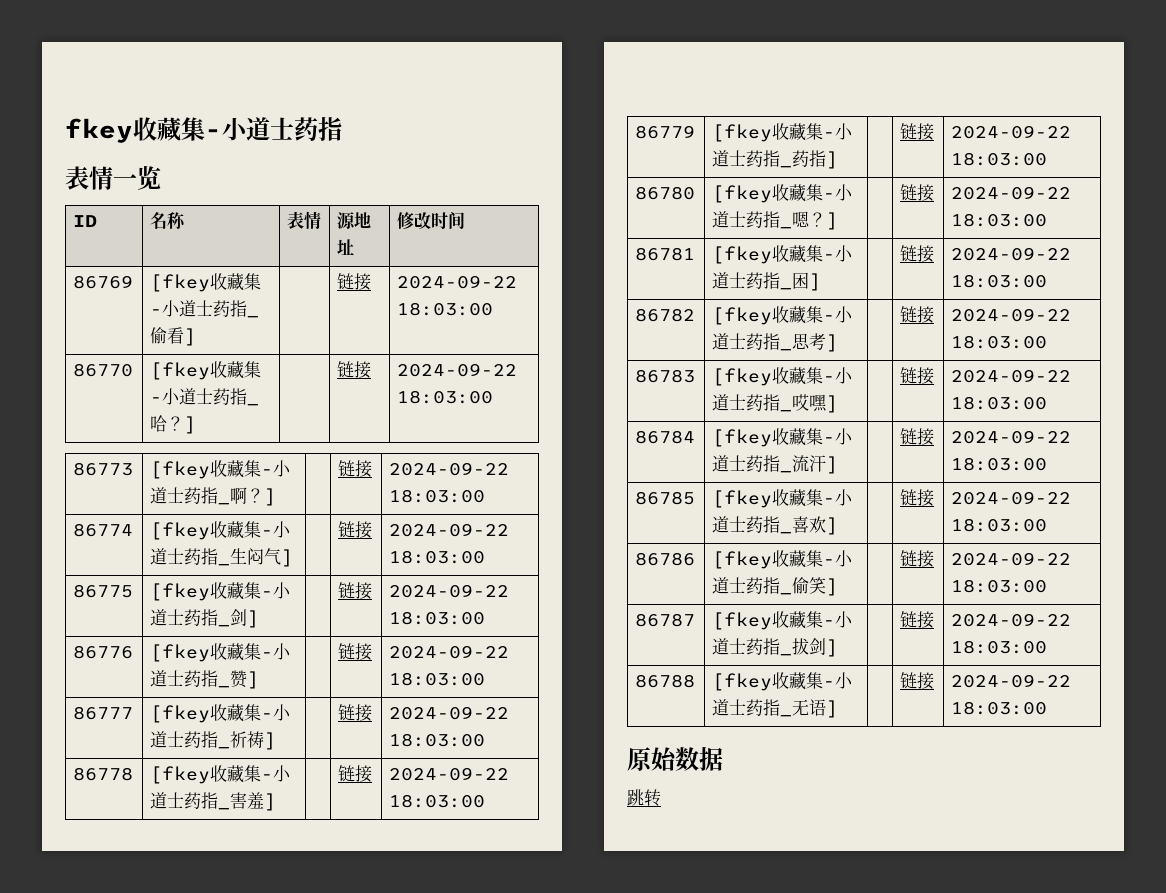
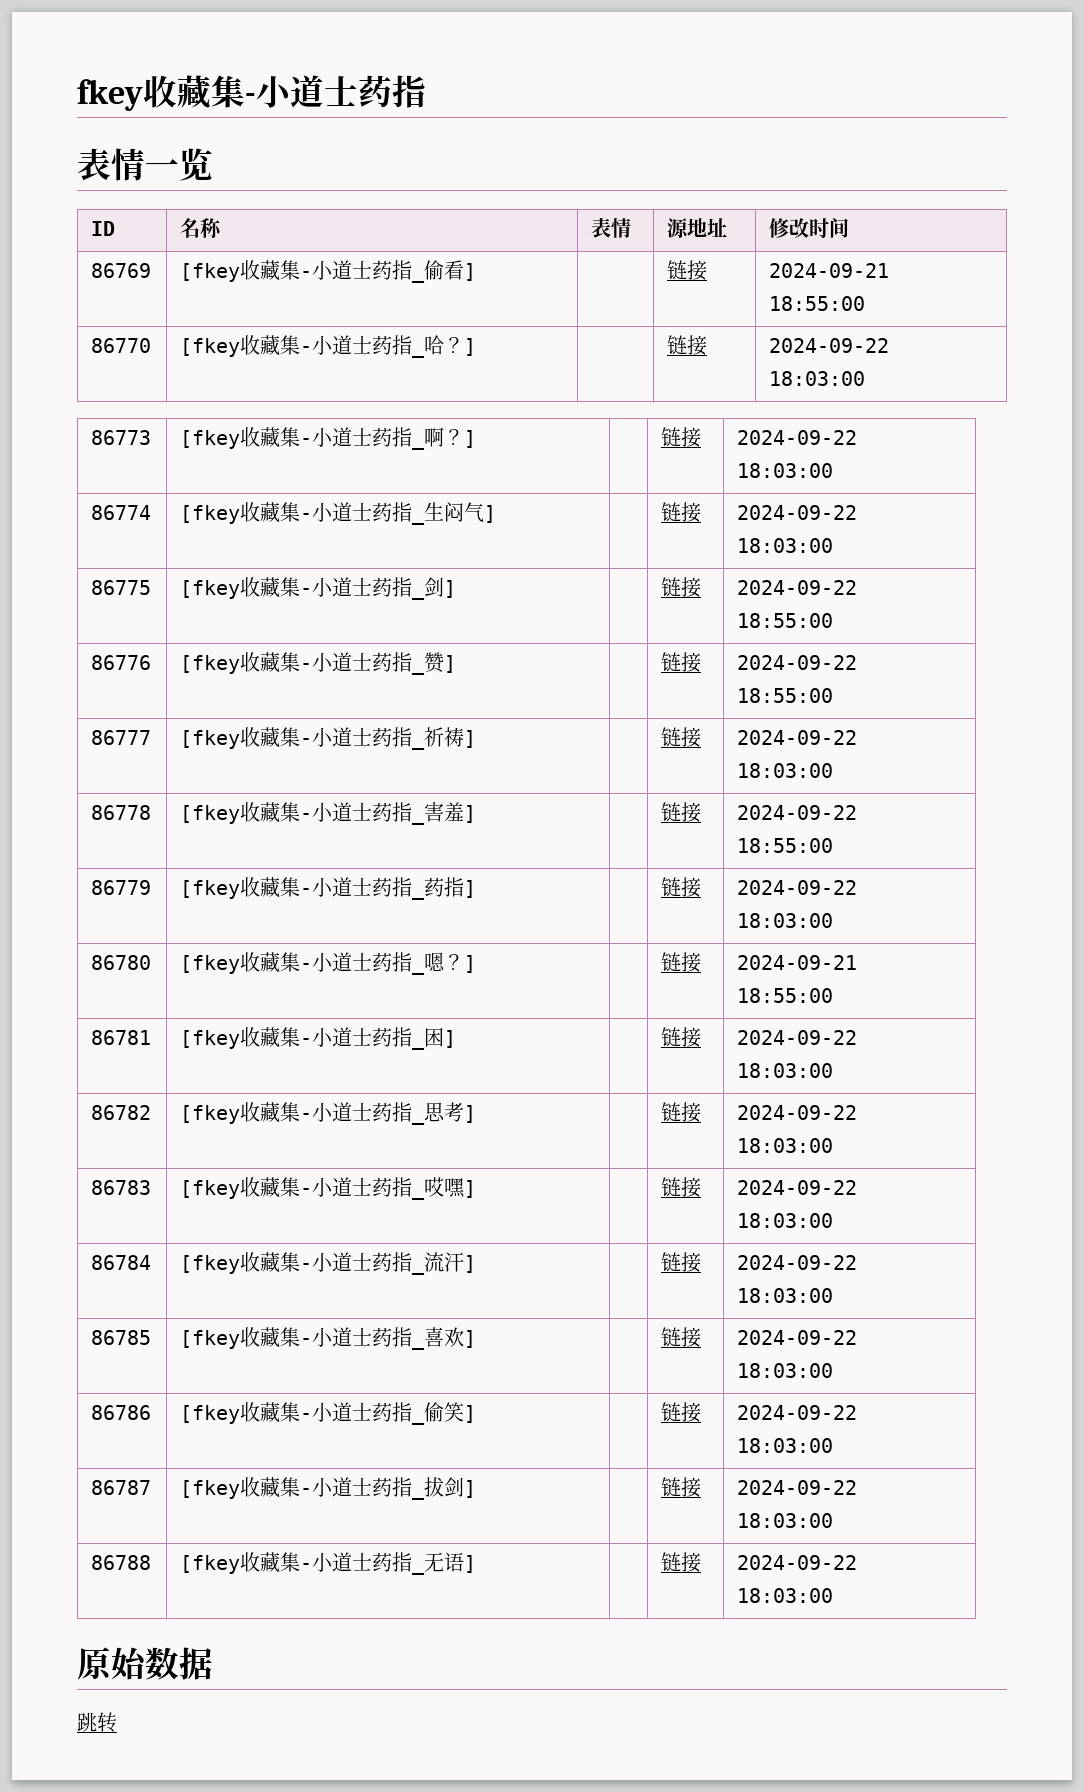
[397,275,518,289] [397,302,494,316] 2024-09-22 18:03:00 -> [769,263,890,278] [769,296,866,311] 2024-09-21 18:55:00
[389,611,486,625] 18:03:00 -> [737,613,834,628] 18:55:00
[389,672,486,686] 18:03:00 -> [737,688,834,703] 18:55:00
[389,794,486,808] 18:03:00 -> [737,838,834,853] 18:55:00
[951,186,1072,200] [951,213,1048,227] 2024-09-22 18:03:00 -> [737,955,858,970] [737,988,834,1003] 2024-09-21 18:55:00

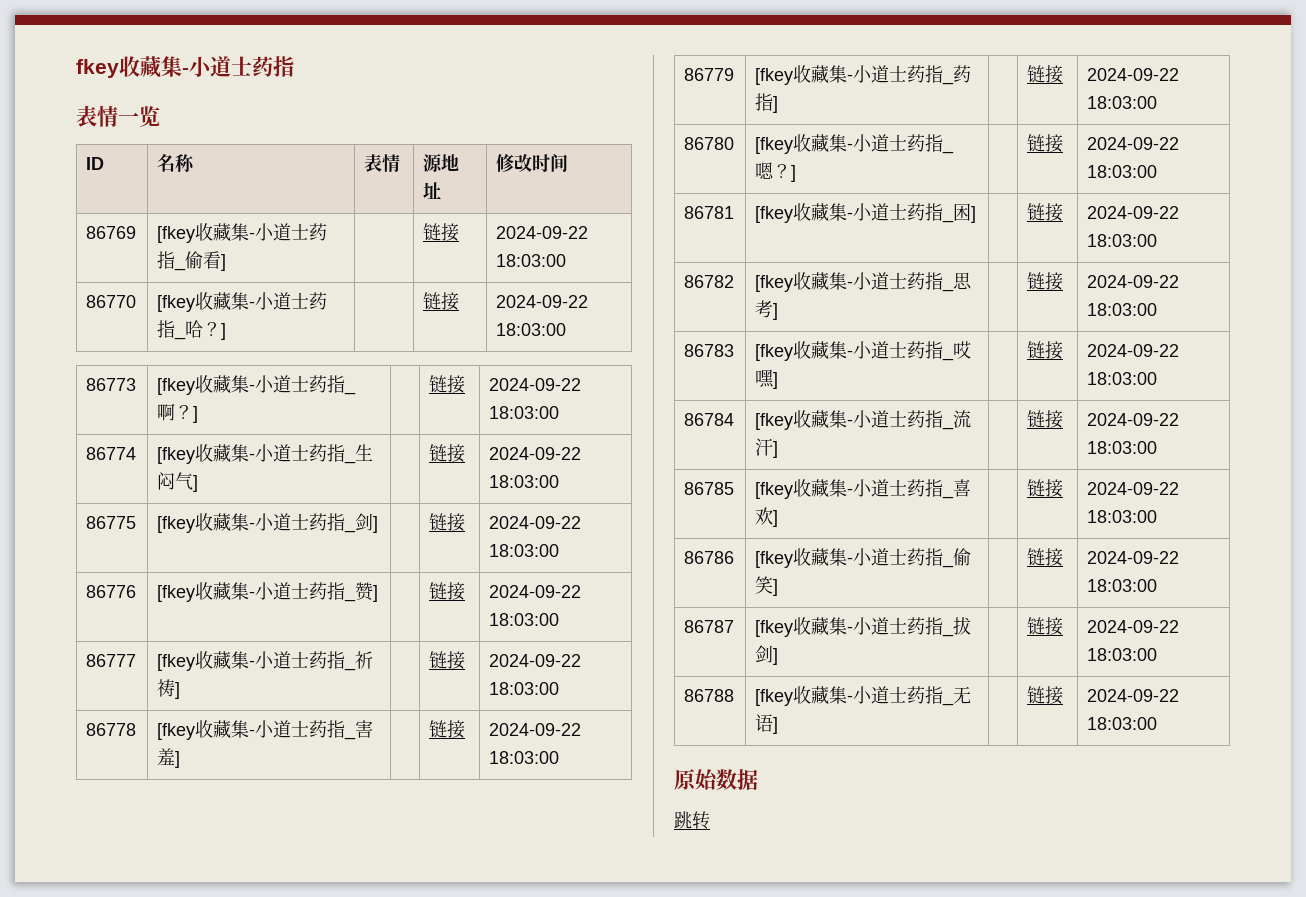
[769,263,890,278] [769,296,866,311] 2024-09-21 18:55:00 -> [496,226,589,239] [496,254,567,267] 2024-09-22 18:03:00
[737,613,834,628] 18:55:00 -> [489,544,560,557] 18:03:00
[737,688,834,703] 18:55:00 -> [489,613,560,626] 18:03:00
[737,838,834,853] 18:55:00 -> [489,751,560,764] 18:03:00
[737,955,858,970] [737,988,834,1003] 2024-09-21 18:55:00 -> [1087,137,1180,150] [1087,165,1158,178] 2024-09-22 18:03:00

